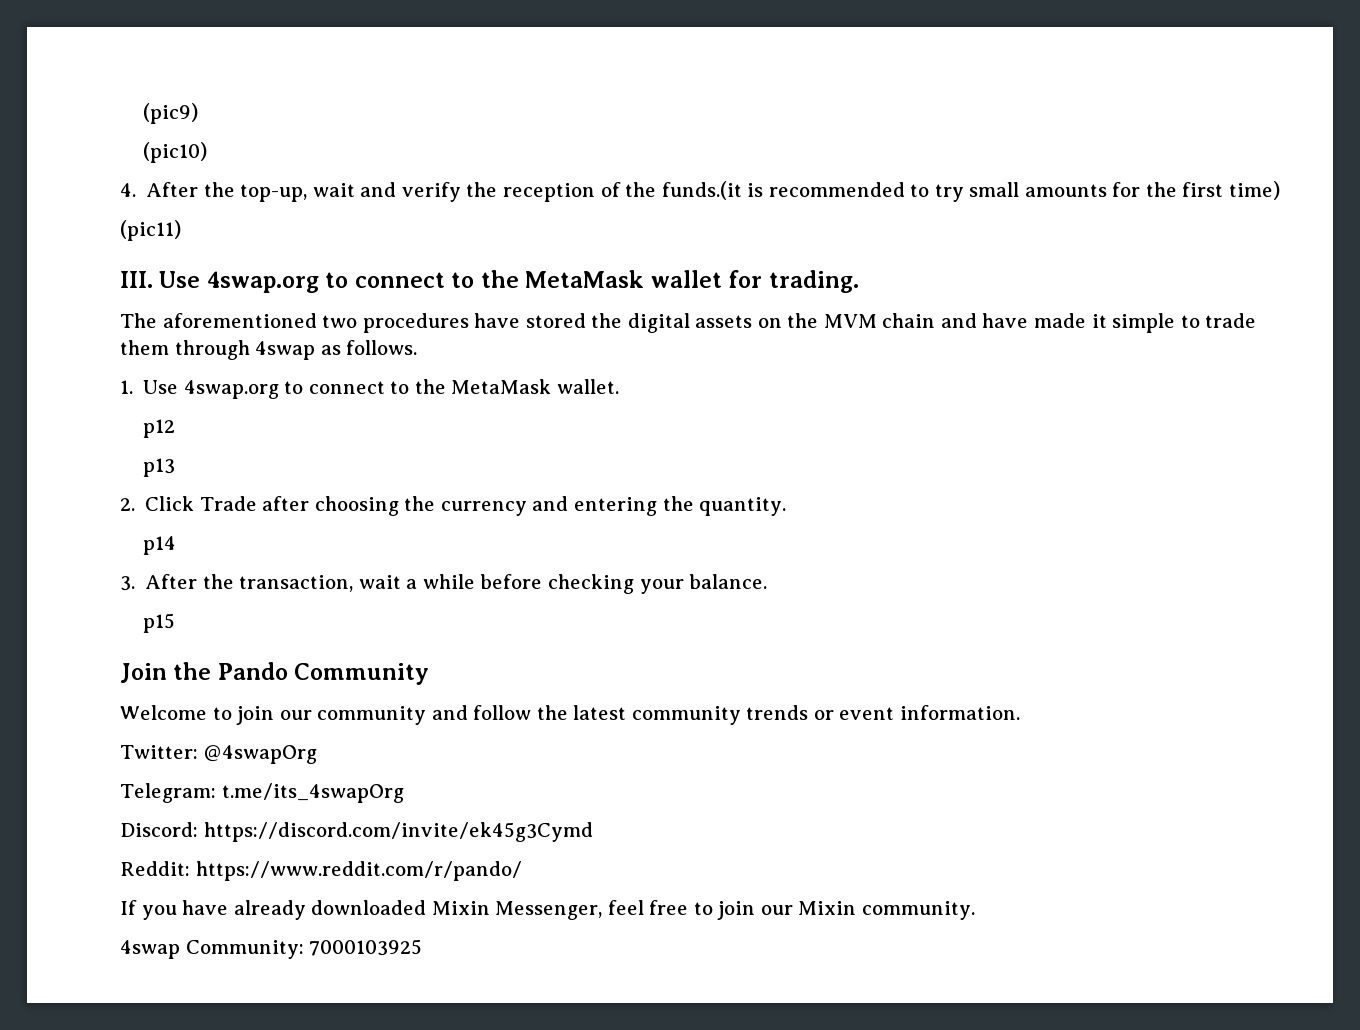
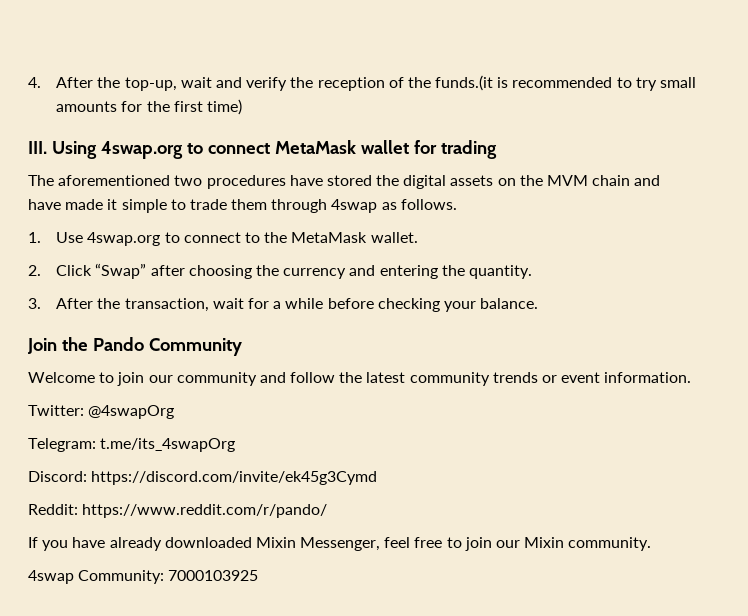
[143,103,199,124] [143,142,208,163] (pic9) // (pic10) // -> (28, 82) none
[120,220,181,241] // (pic11) -> (242, 107) none
[159,270,519,293] Use 4swap.org to connect to the -> [51,141,270,159] Using 4swap.org to connect
[768,270,859,293] trading. -> [440,140,497,159] trading
[143,419,176,438] [143,458,176,477] // p12 // p13 -> (418, 237) none
[199,496,257,511] Trade -> [95,263,147,279] “Swap”
[143,536,177,555] // p14 -> (532, 272) none
(401, 582) none -> [247,298,269,309] for
[143,613,176,633] // p15 -> (539, 303) none

